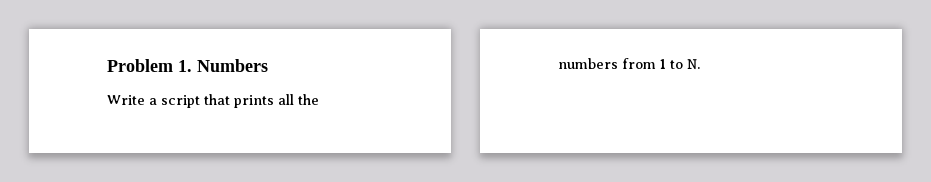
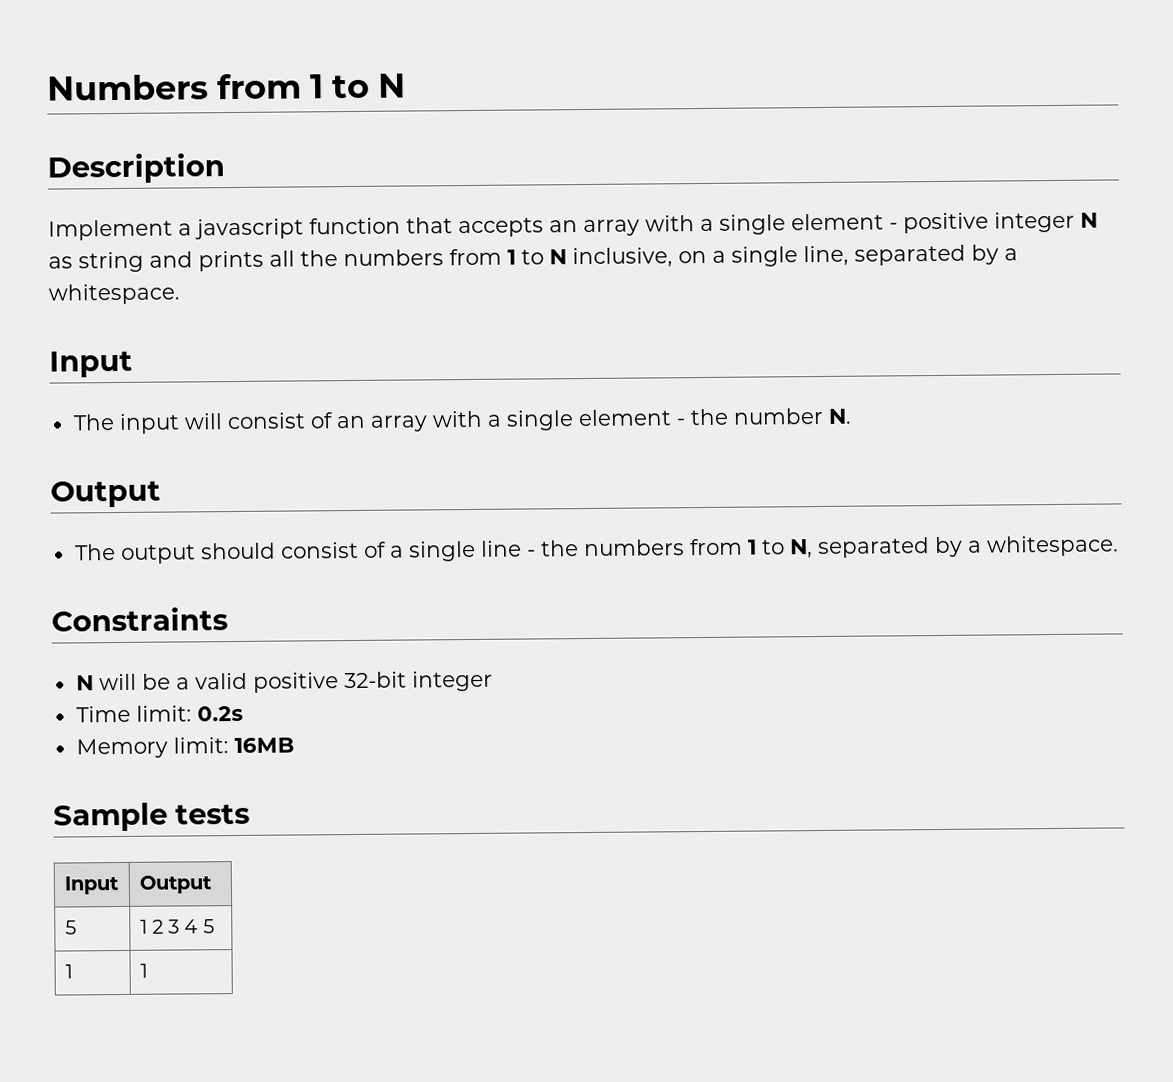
[107,59,192,72] Problem 1. -> (47, 87) none
[107,94,230,108] // Write a script that -> [216,73,407,100] [47,152,225,184] [48,211,1098,241] [48,251,193,273] from 1 to N // Description // Implement a javascript function that accepts an array with a single element - positive integer N as string and
[687,59,700,70] N. -> [549,244,1018,269] [48,283,180,305] [49,350,133,378] [72,407,852,434] [50,480,161,508] [74,535,1119,564] [51,606,228,632] [75,670,493,693] [75,705,243,723] [75,737,294,759] [53,802,250,832] [63,876,120,895] [138,875,212,894] [64,920,77,935] [139,919,215,934] [64,964,73,979] [139,963,148,978] N inclusive, on a single line, separated by a whitespace. // Input // The input will consist of an array with a single element - the number N. // Output // The output should consist of a single line - the numbers from 1 to N, separated by a whitespace. // Constraints // N will be a valid positive 32-bit integer // Time limit: 0.2s // Memory limit: 16MB // Sample tests // Input | Output // 5 | 1 2 3 4 5 // 1 | 1

